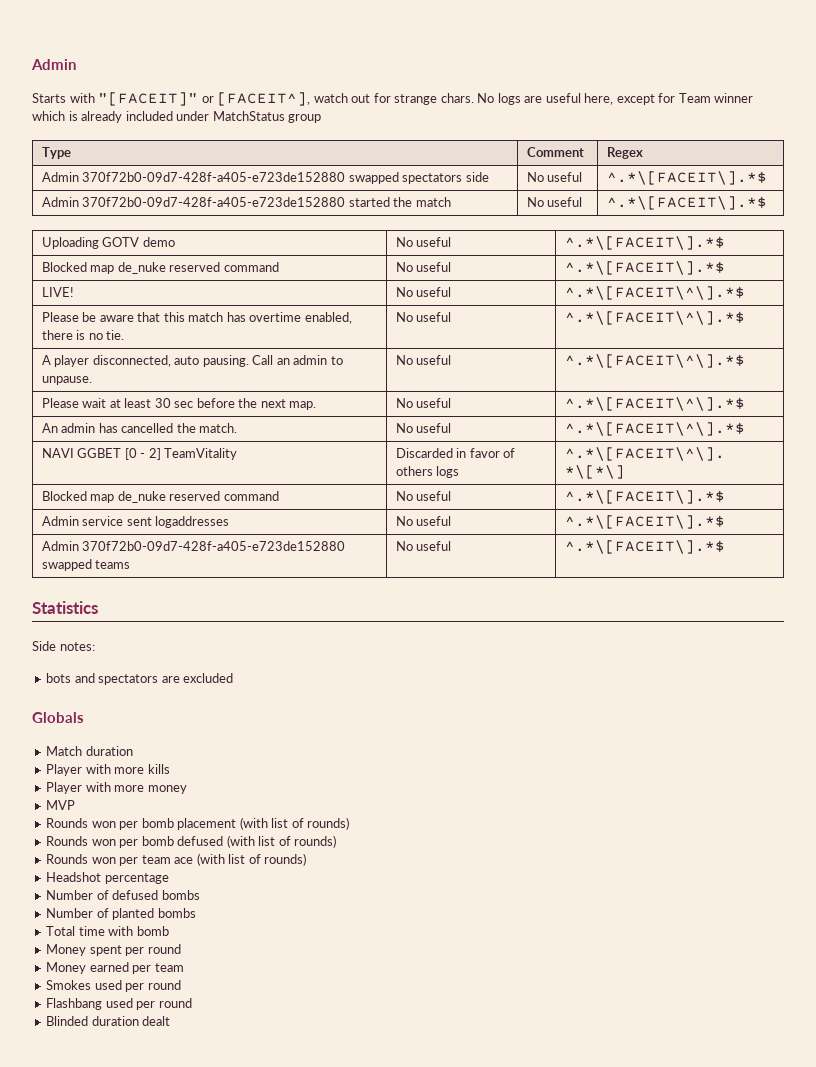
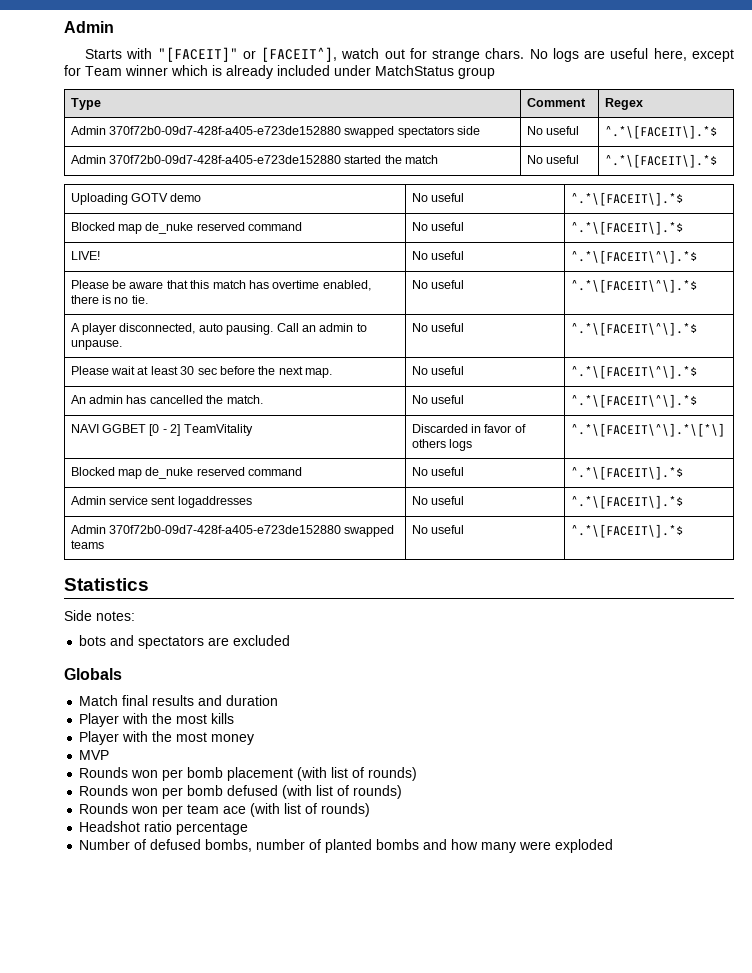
(83, 751) none -> [122,695,223,706] final results and
[114,767,145,774] more -> [152,713,208,724] the most
[114,785,145,792] more -> [152,731,208,742] the most
(102, 877) none -> [144,821,173,832] ratio
[161,890,200,900] [46,908,94,918] bombs // Number -> [205,839,306,852] bombs, number
[46,926,169,936] [46,944,181,956] [46,962,184,974] [46,980,181,992] [46,998,192,1010] [46,1016,171,1026] // Total time with bomb // Money spent per round // Money earned per team // Smokes used per round // Flashbang used per round // Blinded duration dealt -> [423,839,614,853] and how many were exploded

